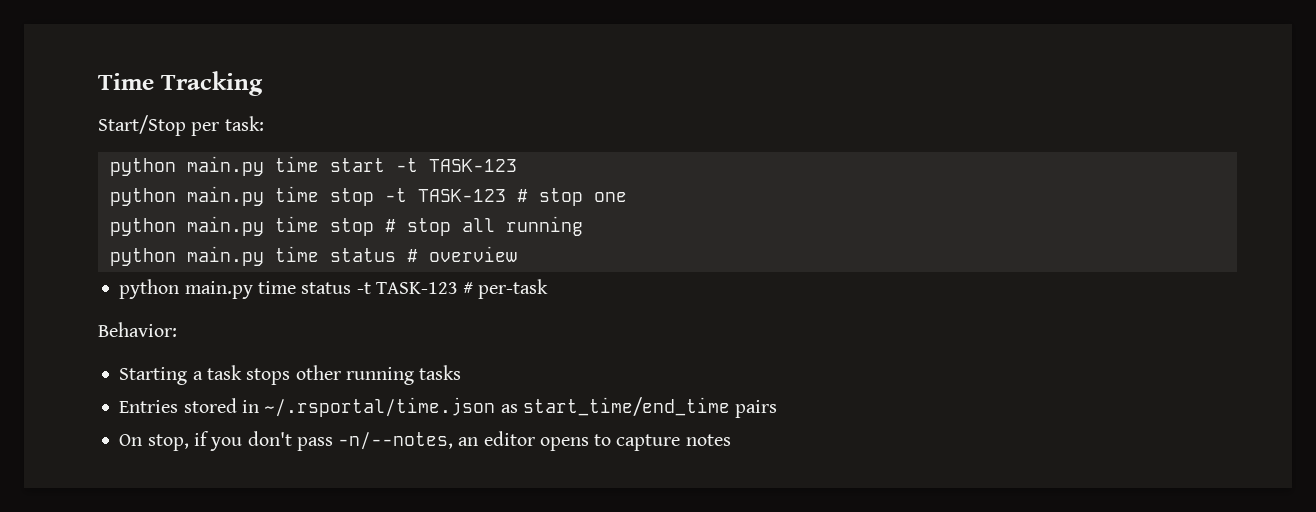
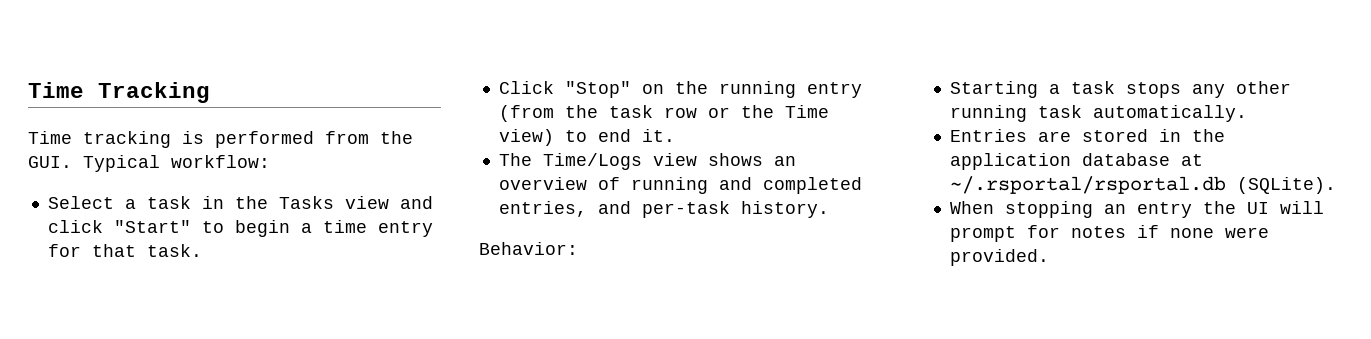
[98,115,264,136] [109,156,517,176] [109,186,627,206] [109,216,583,236] [109,246,517,266] [119,279,474,299] Start/Stop per task: // python main.py time start -t TASK-123 // python main.py time stop -t TASK-123 # stop one // python main.py time stop # stop all running // python main.py time status # overview // python main.py time status -t TASK-123 # -> [28,131,413,148] [28,155,270,172] [47,196,433,209] [47,220,433,237] [47,244,202,257] [498,81,862,98] [498,105,829,122] [498,129,675,146] [498,153,796,170] [498,177,862,194] [498,201,631,217] Time tracking is performed from the GUI. Typical workflow: // Select a task in the Tasks view and click "Start" to begin a time entry for that task. // Click "Stop" on the running entry (from the task row or the Time view) to end it. // The Time/Logs view shows an overview of running and completed entries, and
(549, 289) none -> [740,201,829,218] history.
(291, 376) none -> [1191,84,1225,98] any
[419,365,462,380] tasks -> [1037,105,1247,122] task automatically.
(179, 406) none -> [1037,131,1071,142] are
[264,397,778,418] [119,431,731,451] ~/.rsportal/time.json as start_time/end_time pairs // On stop, if you don't pass -n/--notes, an editor opens to capture notes -> [1191,129,1225,142] [949,153,1203,170] [949,176,1336,194] [949,201,1324,218] [949,225,1269,242] [949,249,1049,266] the application database at ~/.rsportal/rsportal.db (SQLite). // When stopping an entry the UI will prompt for notes if none were provided.

